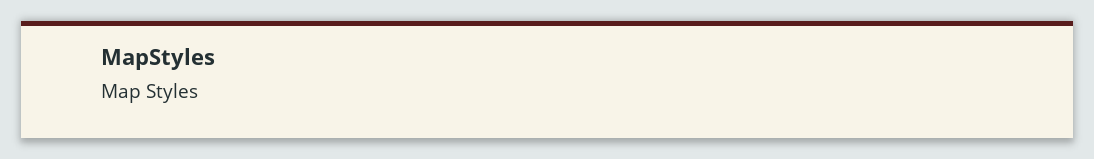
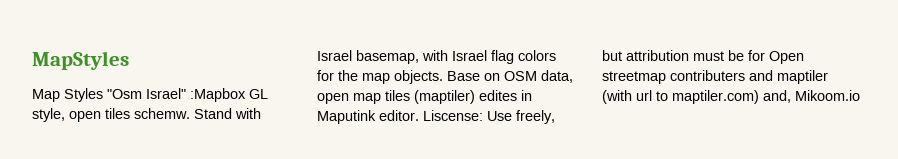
(198, 93) none -> [107,88,268,102] [32,108,261,122] [317,50,556,64] [317,70,573,84] [317,90,532,104] [317,110,555,124] [602,50,804,64] [602,70,828,84] [602,90,860,104] "Osm Israel" :Mapbox GL style, open tiles schemw. Stand with Israel basemap, with Israel flag colors for the map objects. Base on OSM data, open map tiles (maptiler) edites in Maputink editor. Liscense: Use freely, but attribution must be for Open streetmap contributers and maptiler (with url to maptiler.com) and, Mikoom.io

